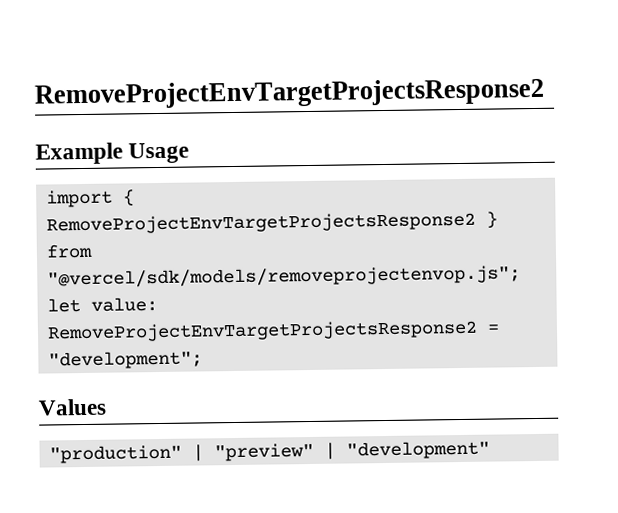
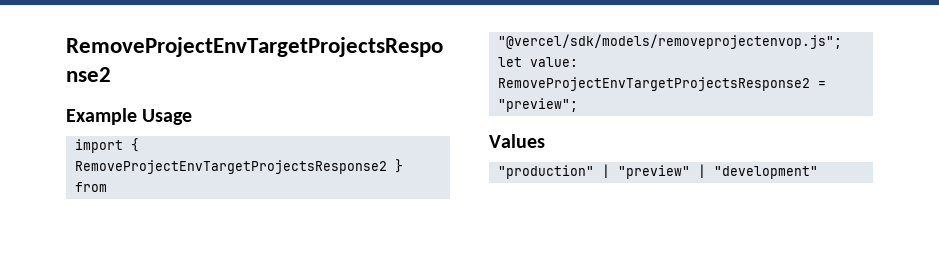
[47,350,203,370] "development"; -> [497,98,578,112] "preview";

